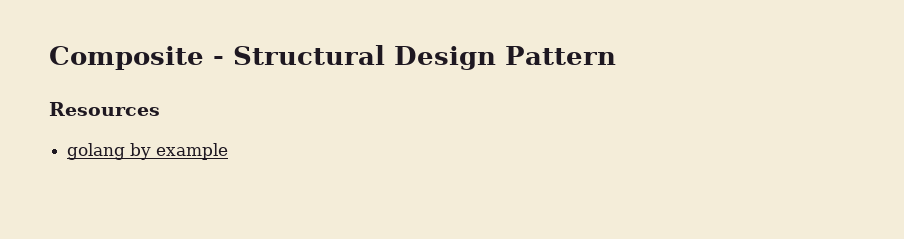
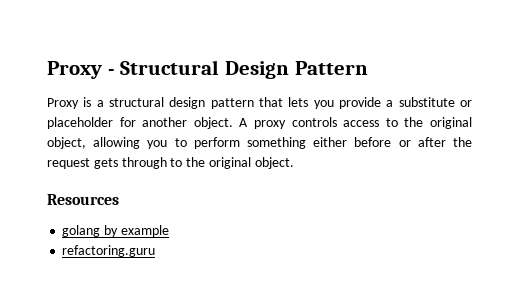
[49,46,204,70] Composite -> [47,61,102,79] Proxy
(616, 55) none -> [47,97,472,109] [47,117,473,129] [47,137,472,149] [47,157,294,169] // Proxy is a structural design pattern that lets you provide a substitute or placeholder for another object. A proxy controls access to the original object, allowing you to perform something either before or after the request gets through to the original object.
(229, 151) none -> [62,245,156,257] // refactoring.guru

